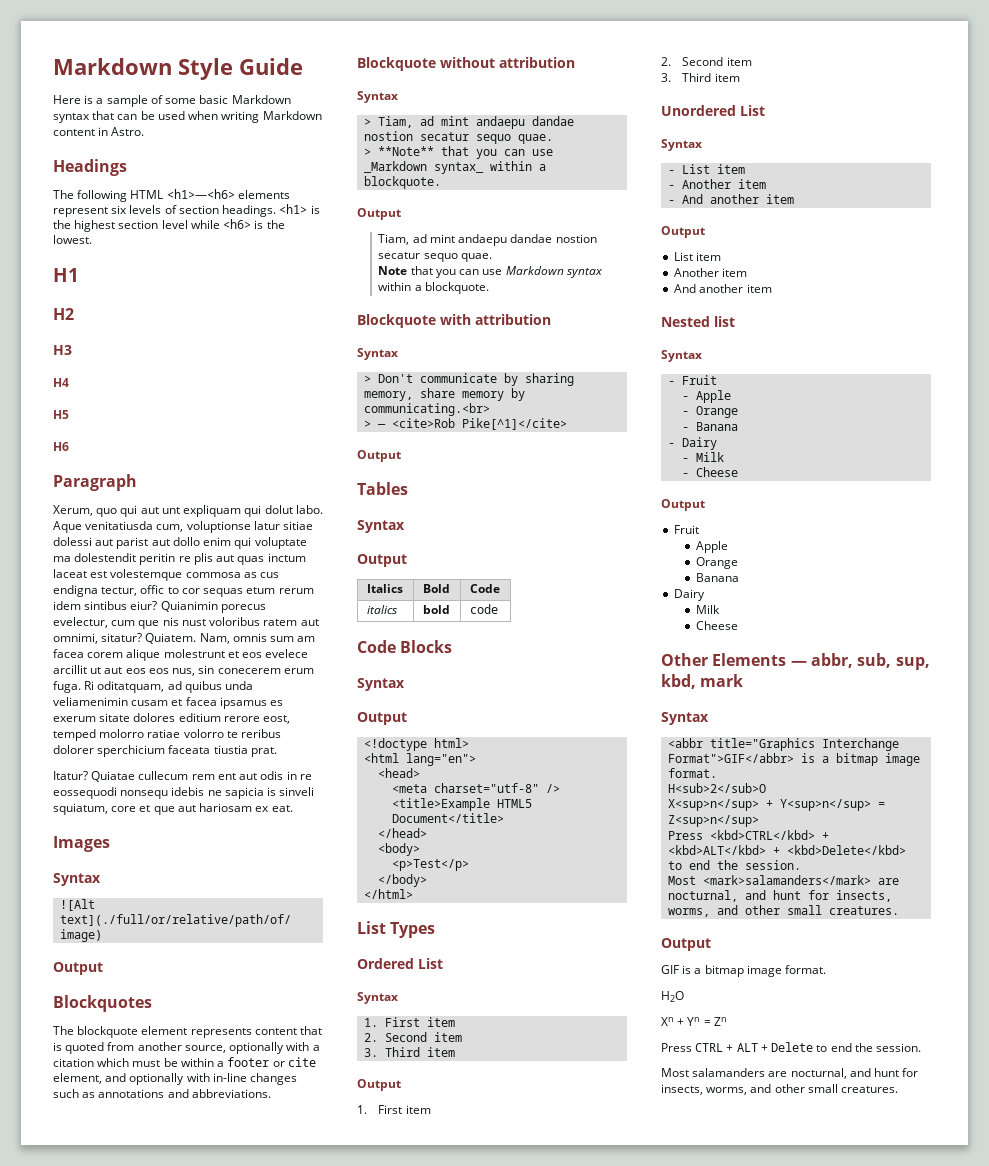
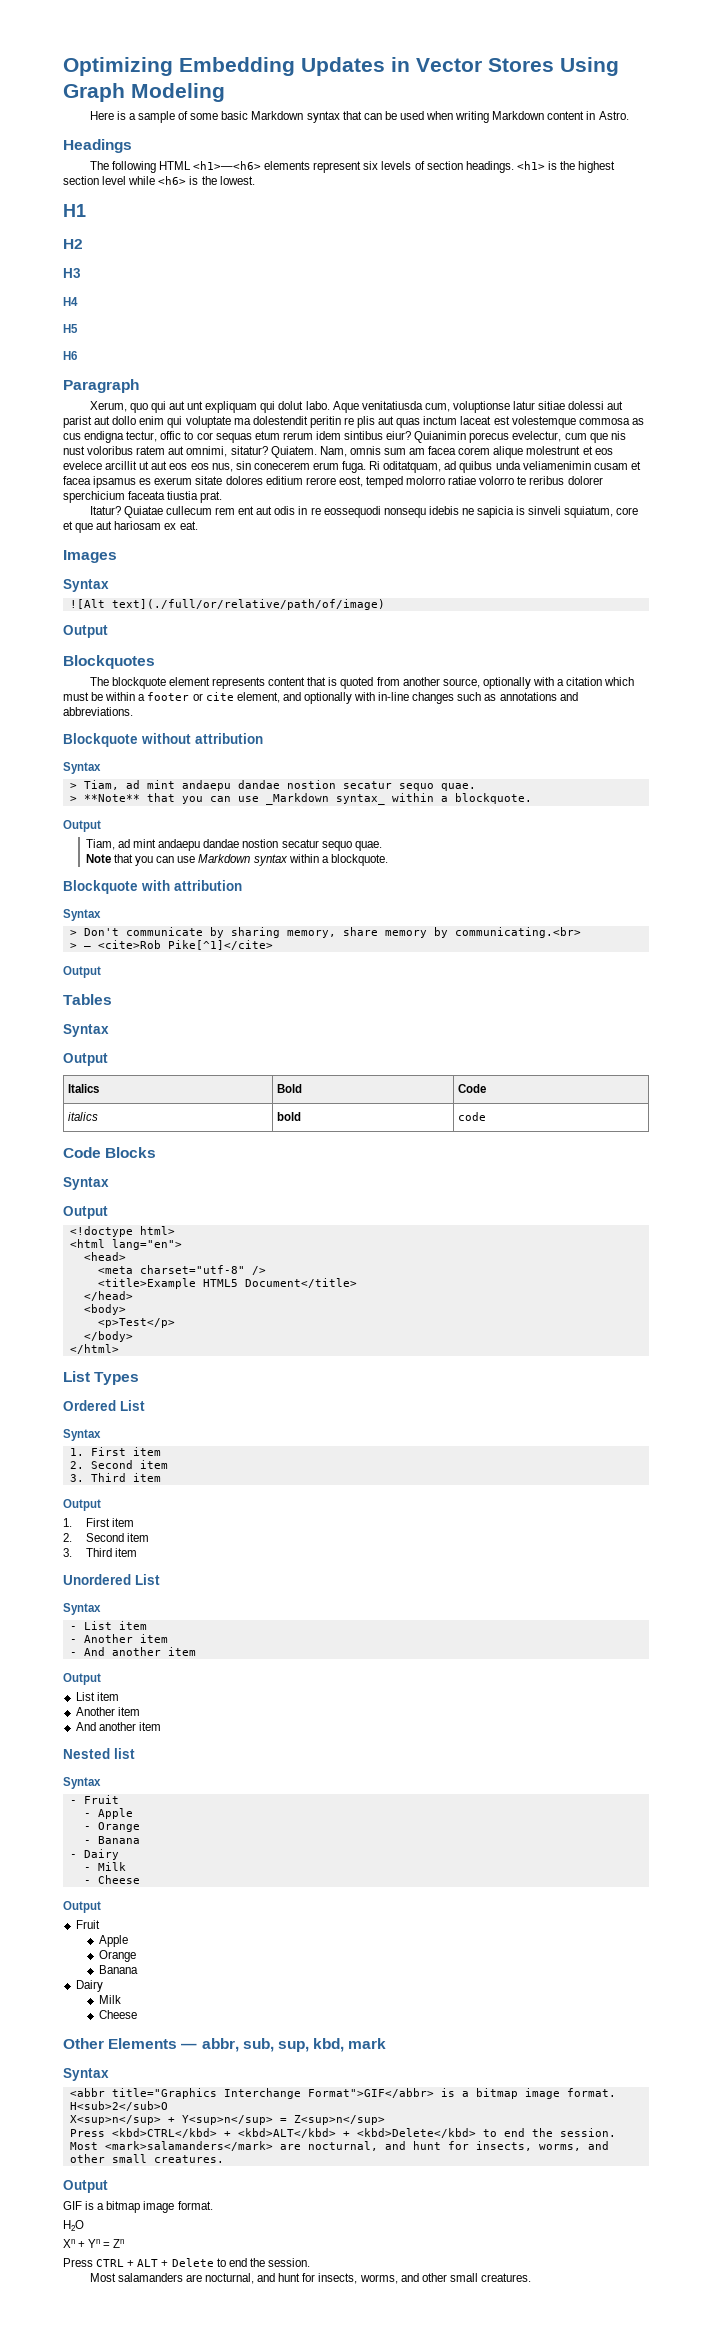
[53,58,303,80] Markdown Style Guide -> [63,57,619,76] [63,83,225,102] Optimizing Embedding Updates in Vector Stores Using Graph Modeling

